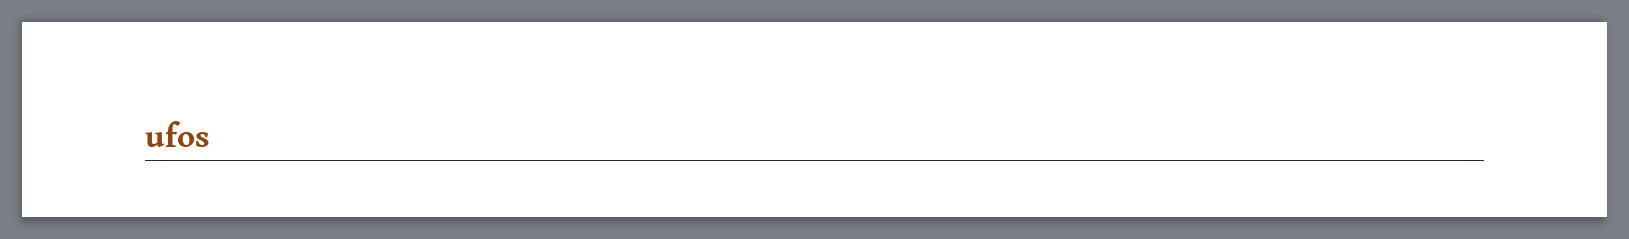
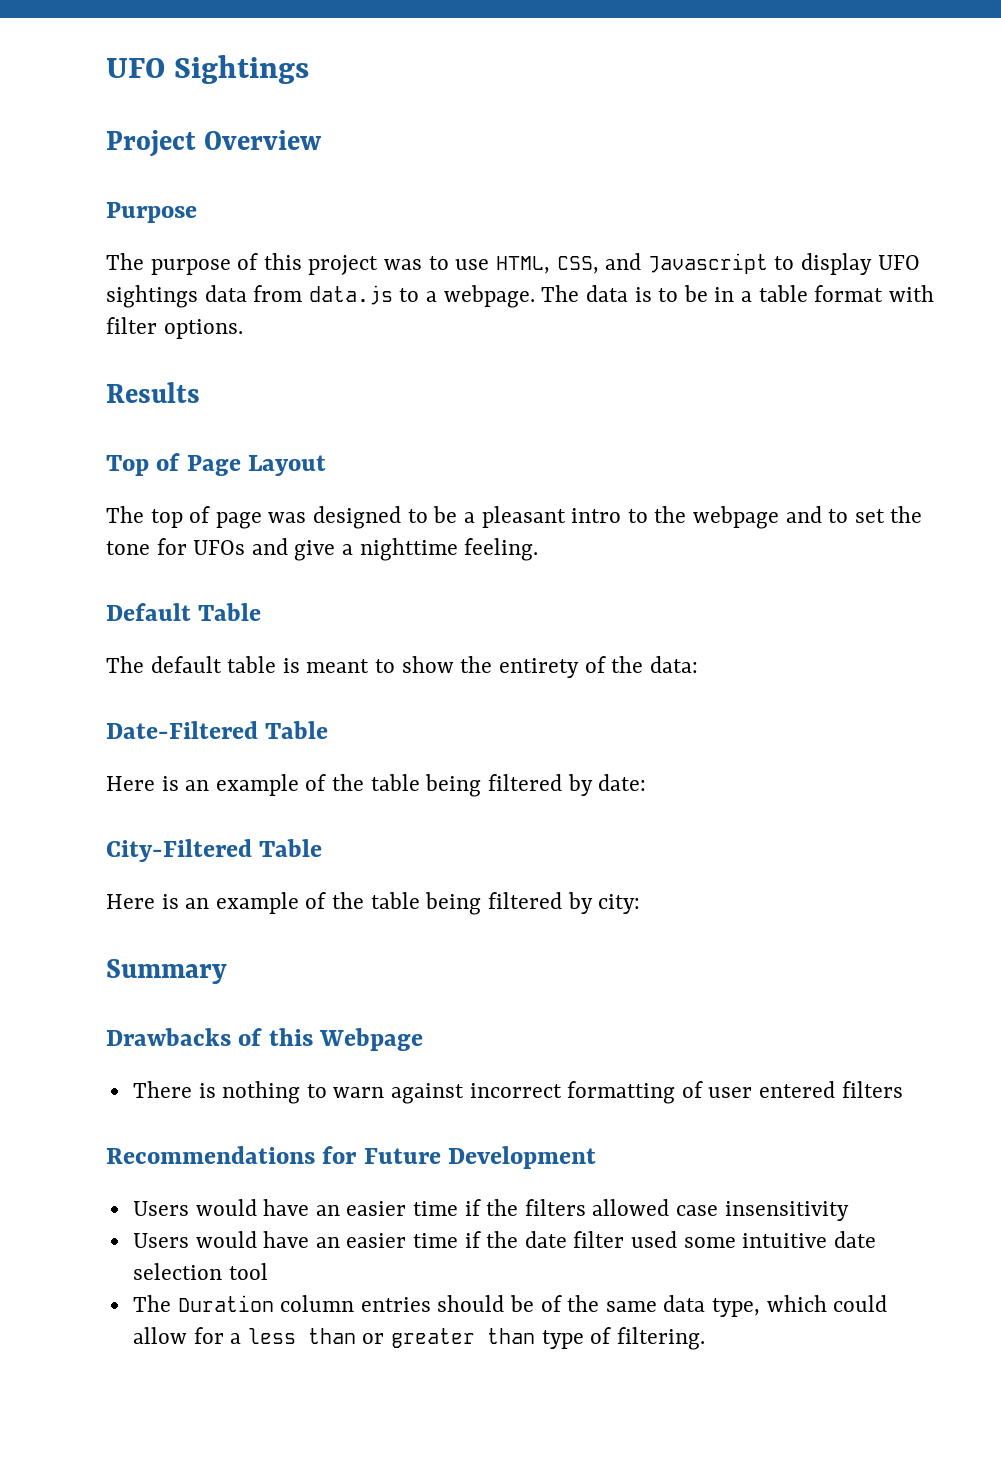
[145,121,210,147] ufos -> [106,55,310,84] [106,130,322,157] [106,202,197,223] [106,253,920,275] [106,285,934,308] [106,317,243,339] [106,382,200,403] [106,453,327,476] [106,506,923,529] [106,538,539,561] [106,603,262,621] [106,656,698,678] [106,721,329,739] [106,774,647,797] [106,839,323,862] [106,892,641,915] [106,959,227,984] [106,1028,424,1051] [132,1081,903,1104] [106,1146,597,1169] [132,1199,849,1221] [132,1231,876,1248] [132,1263,268,1280] [132,1295,888,1317] [132,1327,705,1350] UFO Sightings // Project Overview // Purpose // The purpose of this project was to use HTML, CSS, and Javascript to display UFO sightings data from data.js to a webpage. The data is to be in a table format with filter options. // Results // Top of Page Layout // The top of page was designed to be a pleasant intro to the webpage and to set the tone for UFOs and give a nighttime feeling. // Default Table // The default table is meant to show the entirety of the data: // Date-Filtered Table // Here is an example of the table being filtered by date: // City-Filtered Table // Here is an example of the table being filtered by city: // Summary // Drawbacks of this Webpage // There is nothing to warn against incorrect formatting of user entered filters // Recommendations for Future Development // Users would have an easier time if the filters allowed case insensitivity // Users would have an easier time if the date filter used some intuitive date selection tool // The Duration column entries should be of the same data type, which could allow for a less than or greater than type of filtering.

